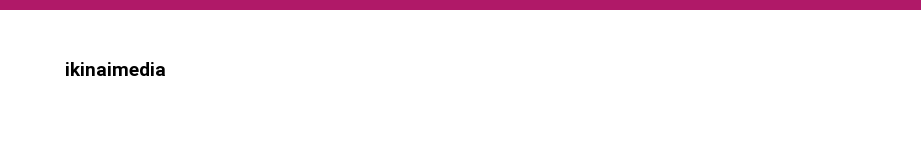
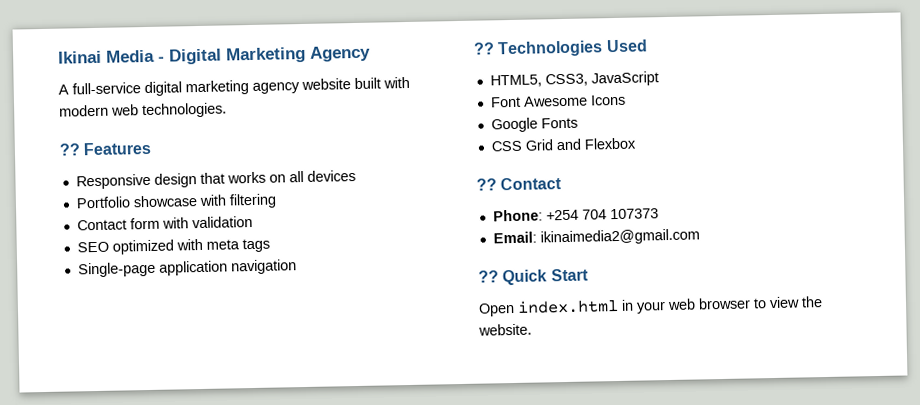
[65,62,166,76] ikinaimedia -> [58,45,371,65] [58,76,410,97] [59,102,227,119] [59,141,153,156] [75,170,356,190] [75,193,277,209] [76,215,253,231] [76,238,270,255] [77,259,297,278] [473,39,648,58] [489,71,659,88] [489,94,626,108] [490,117,578,133] [490,137,636,152] [476,177,563,191] [492,208,659,222] [492,228,700,246] [478,268,589,286] [478,296,823,317] [478,323,532,336] Ikinai Media - Digital Marketing Agency // A full-service digital marketing agency website built with modern web technologies. // ?? Features // Responsive design that works on all devices // Portfolio showcase with filtering // Contact form with validation // SEO optimized with meta tags // Single-page application navigation // ?? Technologies Used // HTML5, CSS3, JavaScript // Font Awesome Icons // Google Fonts // CSS Grid and Flexbox // ?? Contact // Phone: +254 704 107373 // Email: ikinaimedia2@gmail.com // ?? Quick Start // Open index.html in your web browser to view the website.

